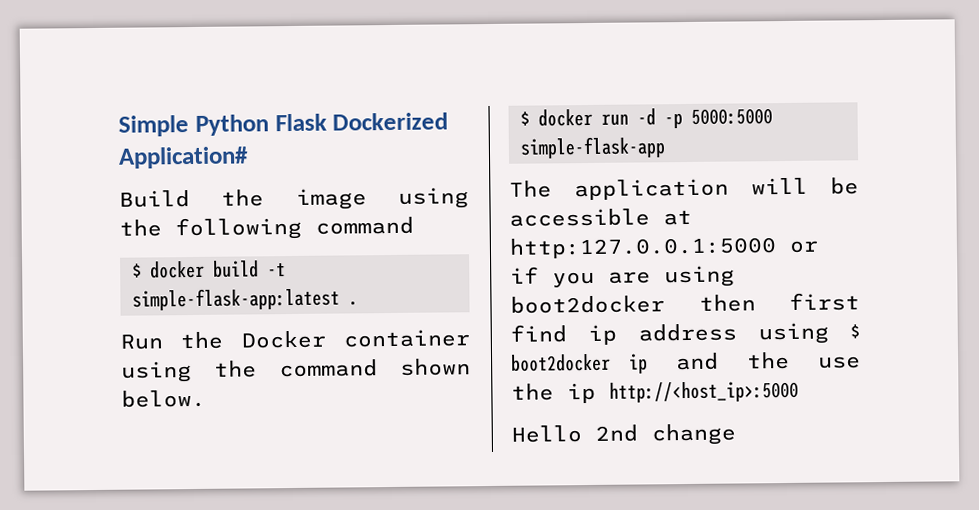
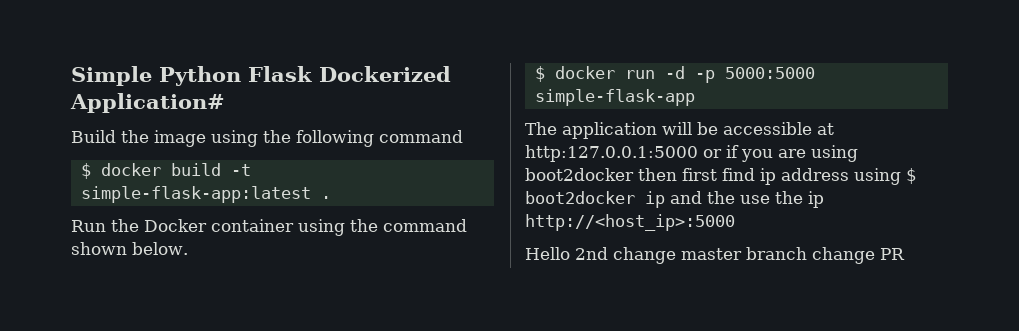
(736, 434) none -> [681,247,905,264] master branch change PR

